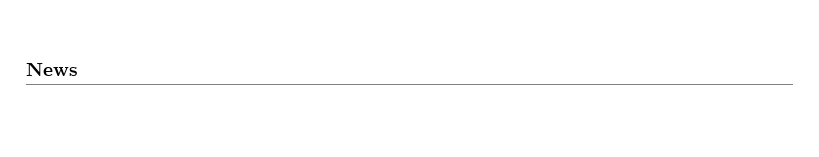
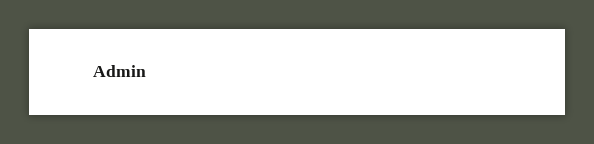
[26,63,78,76] News -> [93,65,146,77] Admin

